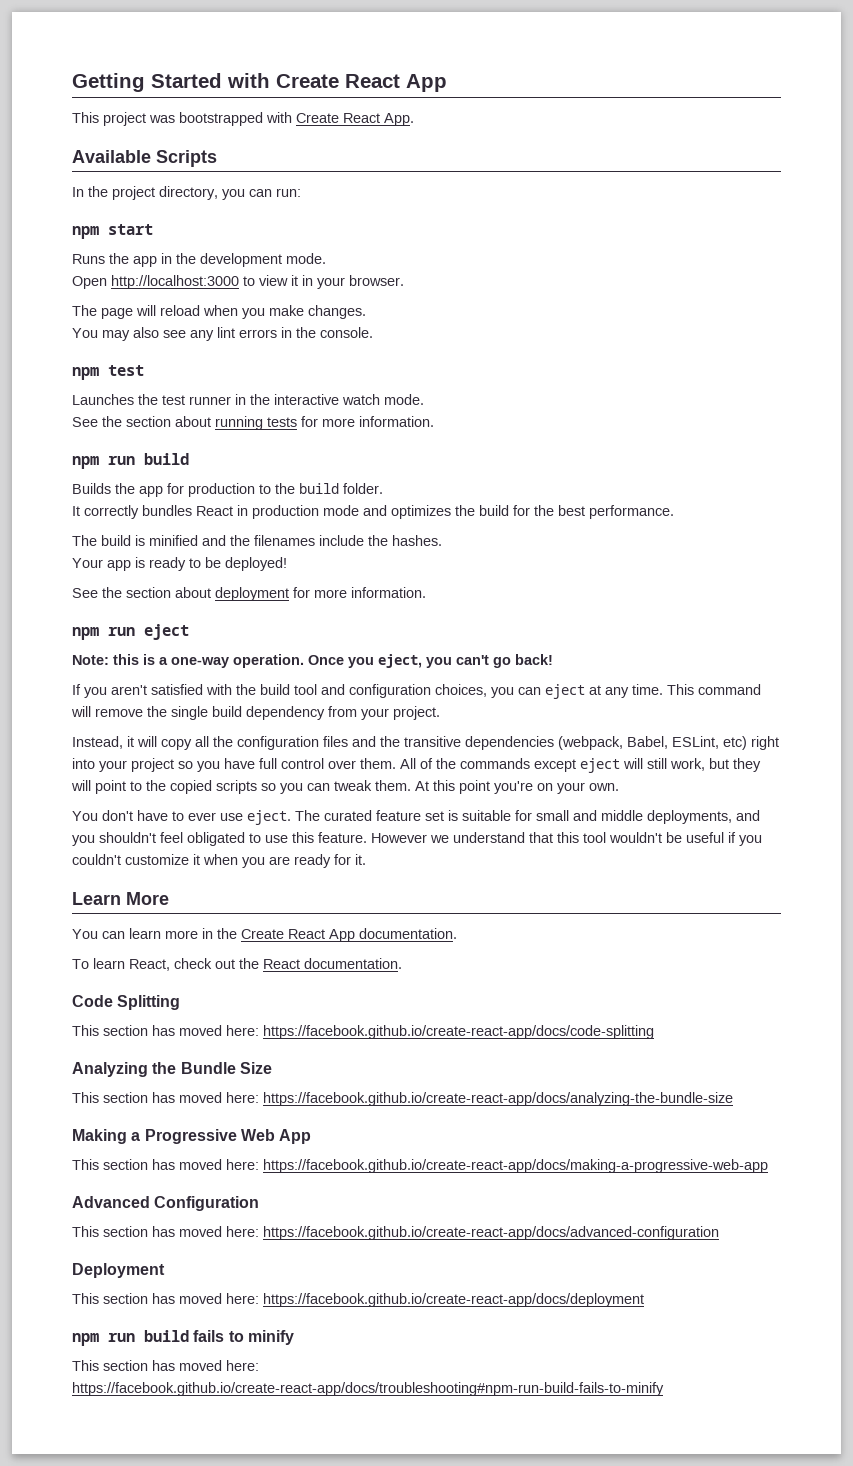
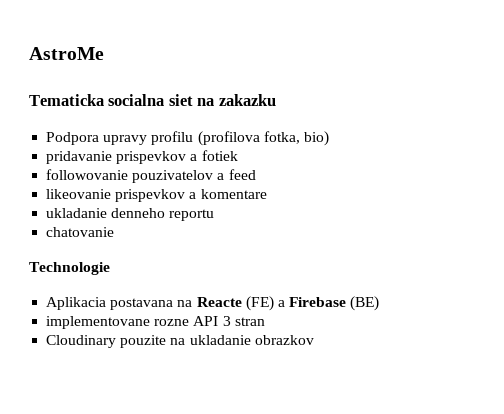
[72,73,447,92] [72,112,414,126] [72,150,217,167] [72,186,301,200] [72,224,153,239] [72,253,326,267] [72,275,404,289] [72,305,366,319] [72,327,373,341] [72,365,144,380] [72,394,424,405] [72,416,434,430] [72,453,189,469] [72,483,383,497] [72,505,674,519] [72,535,442,546] [72,557,287,571] [72,587,426,601] [72,624,189,640] [72,654,553,668] [72,684,761,699] [71,706,440,720] [72,736,779,750] [72,758,761,773] [71,780,619,794] [72,810,760,825] [72,832,762,846] [72,854,366,868] [72,892,169,905] [72,928,457,942] [72,958,402,971] [72,995,181,1010] [72,1025,654,1039] [72,1062,272,1077] [72,1092,733,1106] [72,1129,312,1144] [72,1159,768,1173] [72,1196,260,1211] [72,1226,719,1240] [72,1263,165,1278] [72,1293,644,1307] [72,1330,294,1346] [72,1360,259,1371] [72,1382,664,1396] Getting Started with Create React App // This project was bootstrapped with Create React App. // Available Scripts // In the project directory, you can run: // npm start // Runs the app in the development mode. // Open http://localhost:3000 to view it in your browser. // The page will reload when you make changes. // You may also see any lint errors in the console. // npm test // Launches the test runner in the interactive watch mode. // See the section about running tests for more information. // npm run build // Builds the app for production to the build folder. // It correctly bundles React in production mode and optimizes the build for the best performance. // The build is minified and the filenames include the hashes. // Your app is ready to be deployed! // See the section about deployment for more information. // npm run eject // Note: this is a one-way operation. Once you eject, you can't go back! // If you aren't satisfied with the build tool and configuration choices, you can eject at any time. This command will remove the single build dependency from your project. // Instead, it will copy all the configuration files and the transitive dependencies (webpack, Babel, ESLint, etc) right into your project so you have full control over them. All of the commands except eject will still work, but they will point to the copied scripts so you can tweak them. At this point you're on your own. // You don't have to ever use eject. The curated feature set is suitable for small and middle deployments, and you shouldn't feel obligated to use this feature. However we understand that this tool wouldn't be useful if you couldn't customize it when you are ready for it. // Learn More // You can learn more in the Create React App documentation. // To learn React, check out the React documentation. // Code Splitting // This section has moved here: https://facebook.github.io/create-react-app/docs/code-splitting // Analyzing the Bundle Size // This section has moved here: https://facebook.github.io/create-react-app/docs/analyzing-the-bundle-size // Making a Progressive Web App // This section has moved here: https://facebook.github.io/create-react-app/docs/making-a-progressive-web-app // Advanced Configuration // This section has moved here: https://facebook.github.io/create-react-app/docs/advanced-configuration // Deployment // This section has moved here: https://facebook.github.io/create-react-app/docs/deployment // npm run build fails to minify // This section has moved here: https://facebook.github.io/create-react-app/docs/troubleshooting#npm-run-build-fails-to-minify -> [29,47,104,60] [29,94,276,106] [46,131,329,146] [46,150,238,164] [46,169,256,183] [46,189,267,202] [46,208,215,221] [46,227,115,237] [29,262,110,275] [46,296,380,311] [46,316,265,329] [46,335,314,348] AstroMe // Tematicka socialna siet na zakazku // Podpora upravy profilu (profilova fotka, bio) // pridavanie prispevkov a fotiek // followovanie pouzivatelov a feed // likeovanie prispevkov a komentare // ukladanie denneho reportu // chatovanie // Technologie // Aplikacia postavana na Reacte (FE) a Firebase (BE) // implementovane rozne API 3 stran // Cloudinary pouzite na ukladanie obrazkov

